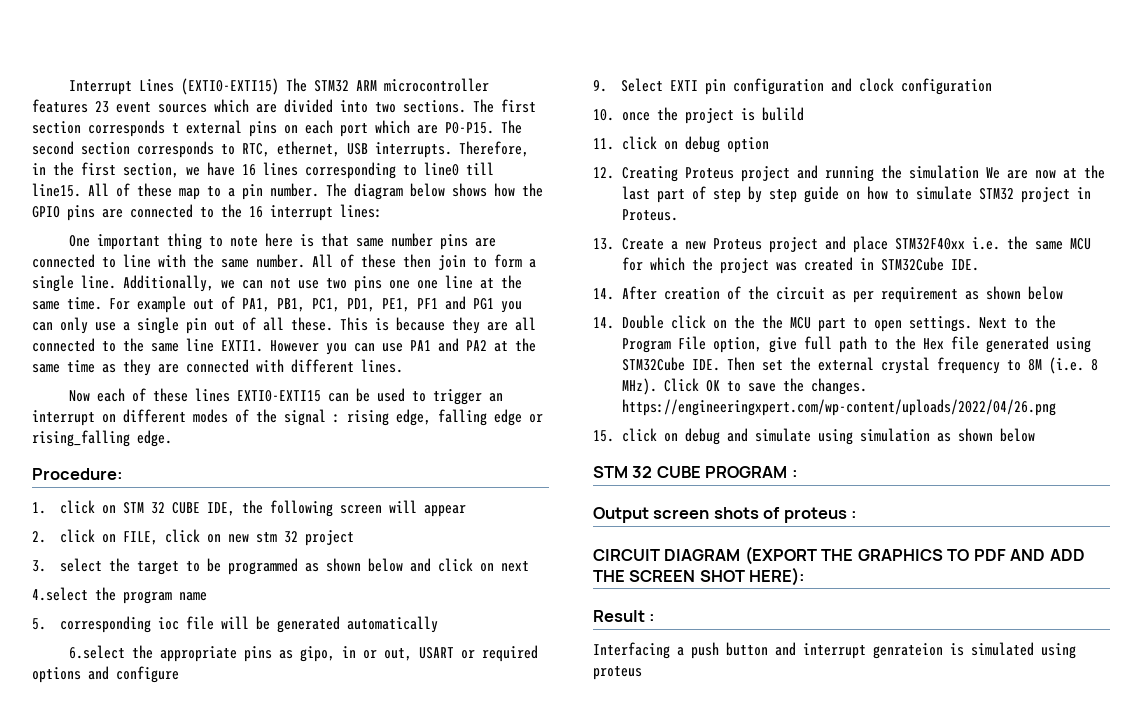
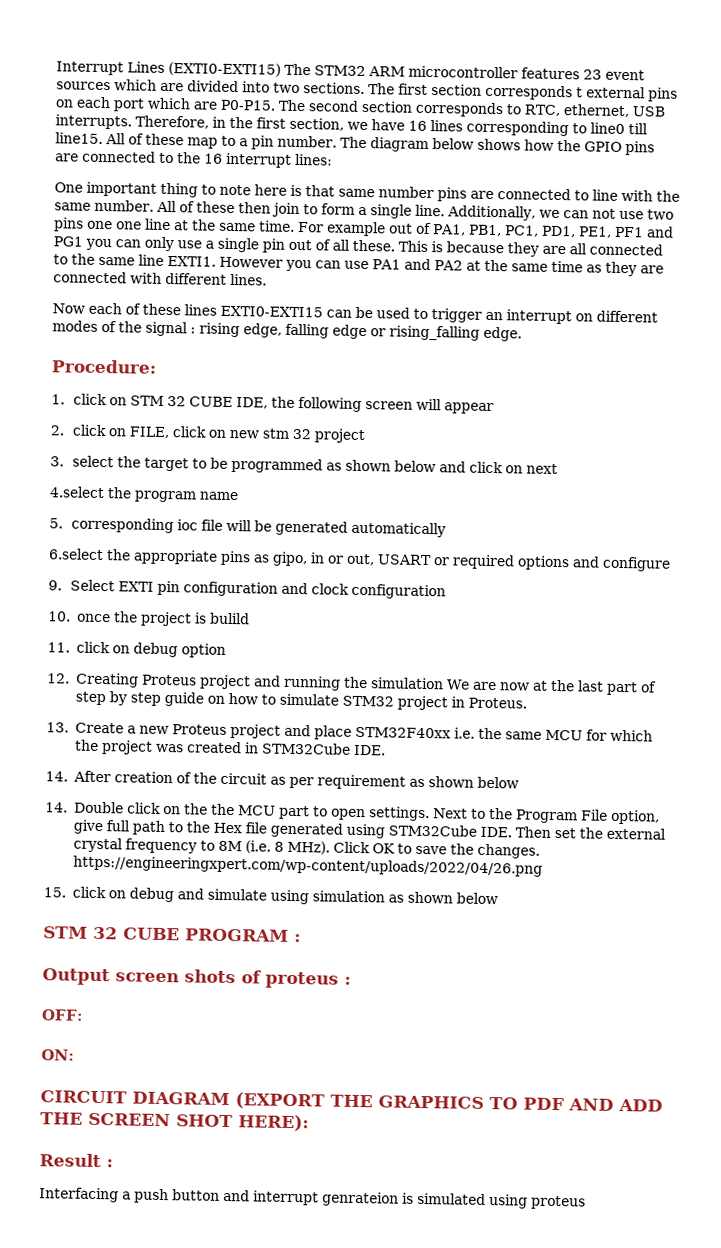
(858, 515) none -> [41,1009,84,1021] [41,1049,75,1061] // OFF: // ON:

